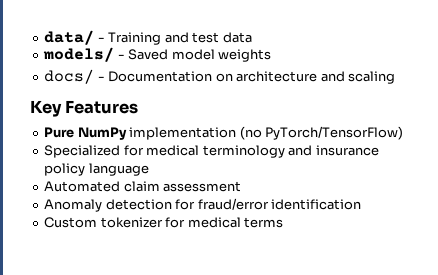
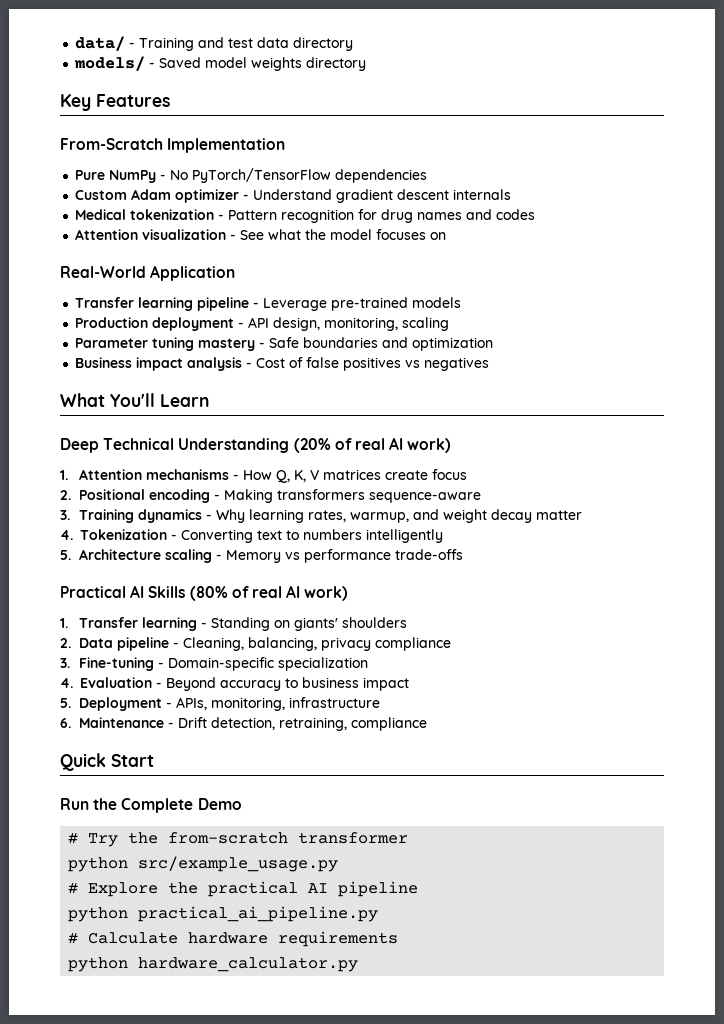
(252, 37) none -> [293,37,354,51] directory
[44,69,396,84] // docs/ - Documentation on architecture and scaling -> [306,57,367,71] directory
(139, 107) none -> [60,138,286,153] // From-Scratch Implementation
[129,126,404,140] [44,145,379,158] [44,163,149,176] [44,181,242,192] [44,198,362,212] [44,217,284,228] implementation (no PyTorch/TensorFlow) // Specialized for medical terminology and insurance policy language // Automated claim assessment // Anomaly detection for fraud/error identification // Custom tokenizer for medical terms -> [160,168,428,183] [75,189,512,203] [75,209,536,223] [75,229,447,240] [60,265,236,281] [75,297,462,311] [75,317,450,331] [75,337,494,351] [75,357,490,371] [60,393,209,407] [60,437,452,453] [60,469,468,483] [60,489,482,503] [60,509,583,523] [60,529,443,543] [60,549,464,563] [60,585,349,601] [60,617,408,631] [60,637,452,651] [60,657,369,671] [60,677,409,691] [60,697,381,711] [60,717,428,731] [60,753,154,771] [60,798,242,813] [68,832,409,847] [68,856,339,872] [68,881,419,897] [68,906,379,922] [68,931,399,947] [68,957,359,972] - No PyTorch/TensorFlow dependencies // Custom Adam optimizer - Understand gradient descent internals // Medical tokenization - Pattern recognition for drug names and codes // Attention visualization - See what the model focuses on // Real-World Application // Transfer learning pipeline - Leverage pre-trained models // Production deployment - API design, monitoring, scaling // Parameter tuning mastery - Safe boundaries and optimization // Business impact analysis - Cost of false positives vs negatives // What You'll Learn // Deep Technical Understanding (20% of real AI work) // 1. Attention mechanisms - How Q, K, V matrices create focus // 2. Positional encoding - Making transformers sequence-aware // 3. Training dynamics - Why learning rates, warmup, and weight decay matter // 4. Tokenization - Converting text to numbers intelligently // 5. Architecture scaling - Memory vs performance trade-offs // Practical AI Skills (80% of real AI work) // 1. Transfer learning - Standing on giants' shoulders // 2. Data pipeline - Cleaning, balancing, privacy compliance // 3. Fine-tuning - Domain-specific specialization // 4. Evaluation - Beyond accuracy to business impact // 5. Deployment - APIs, monitoring, infrastructure // 6. Maintenance - Drift detection, retraining, compliance // Quick Start // Run the Complete Demo // # Try the from-scratch transformer // python src/example_usage.py // # Explore the practical AI pipeline // python practical_ai_pipeline.py // # Calculate hardware requirements // python hardware_calculator.py

